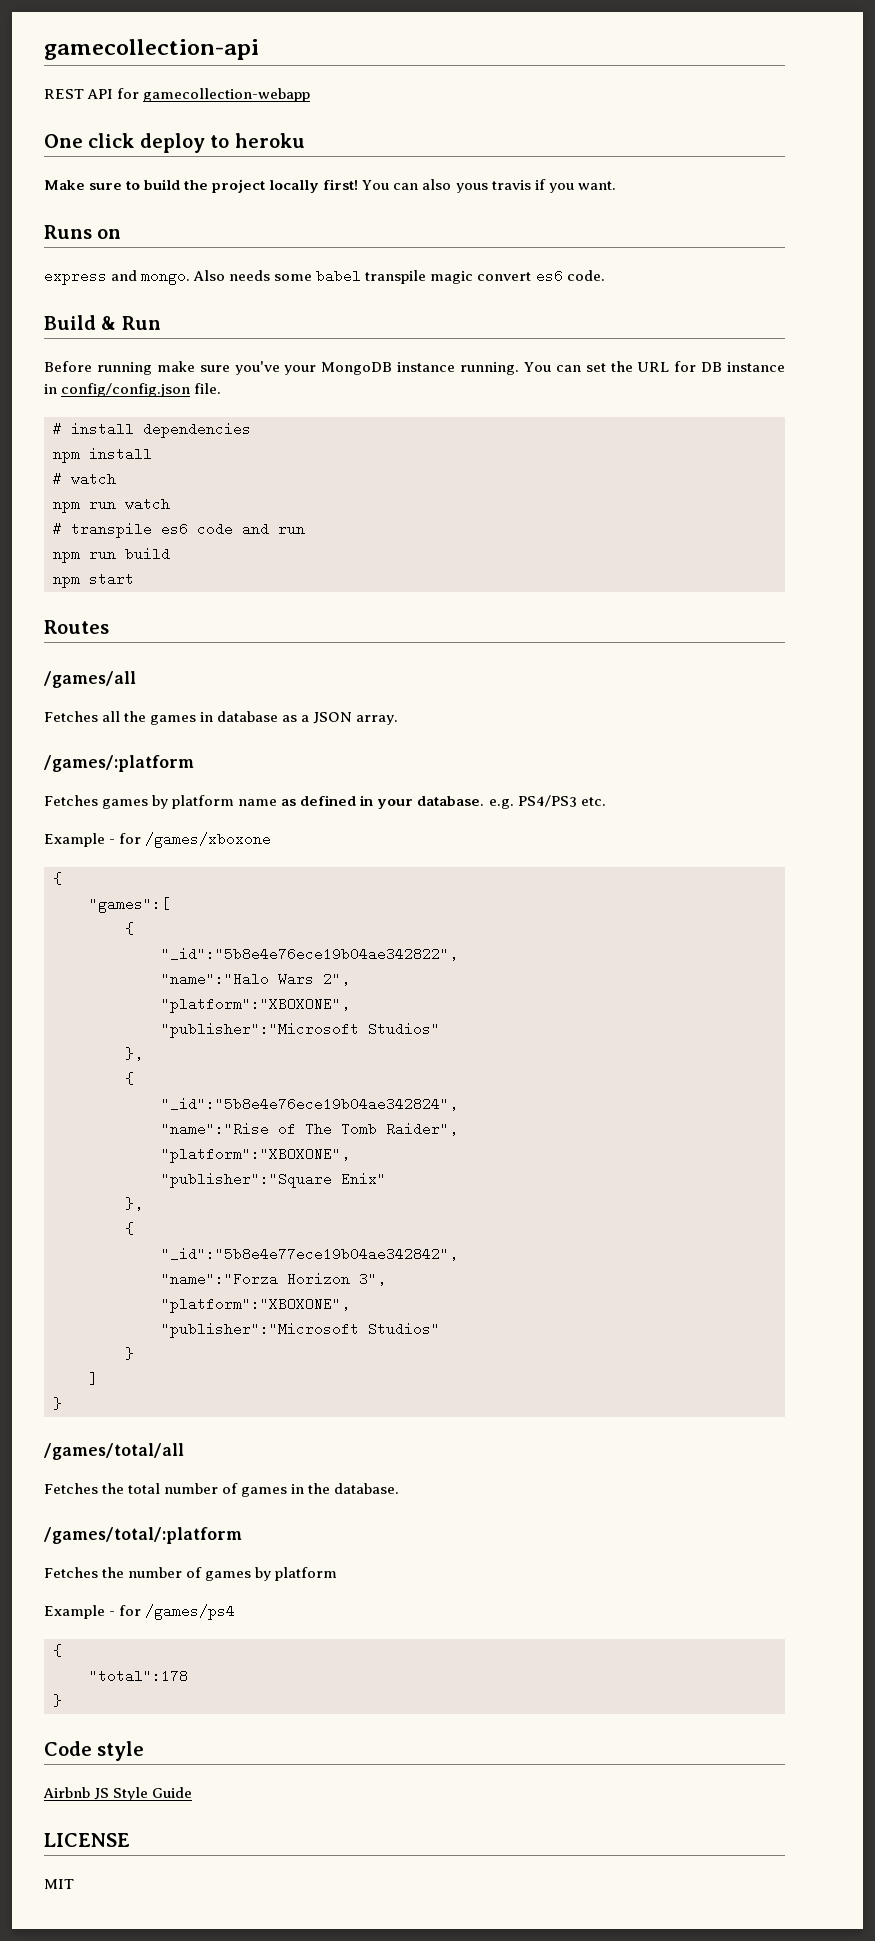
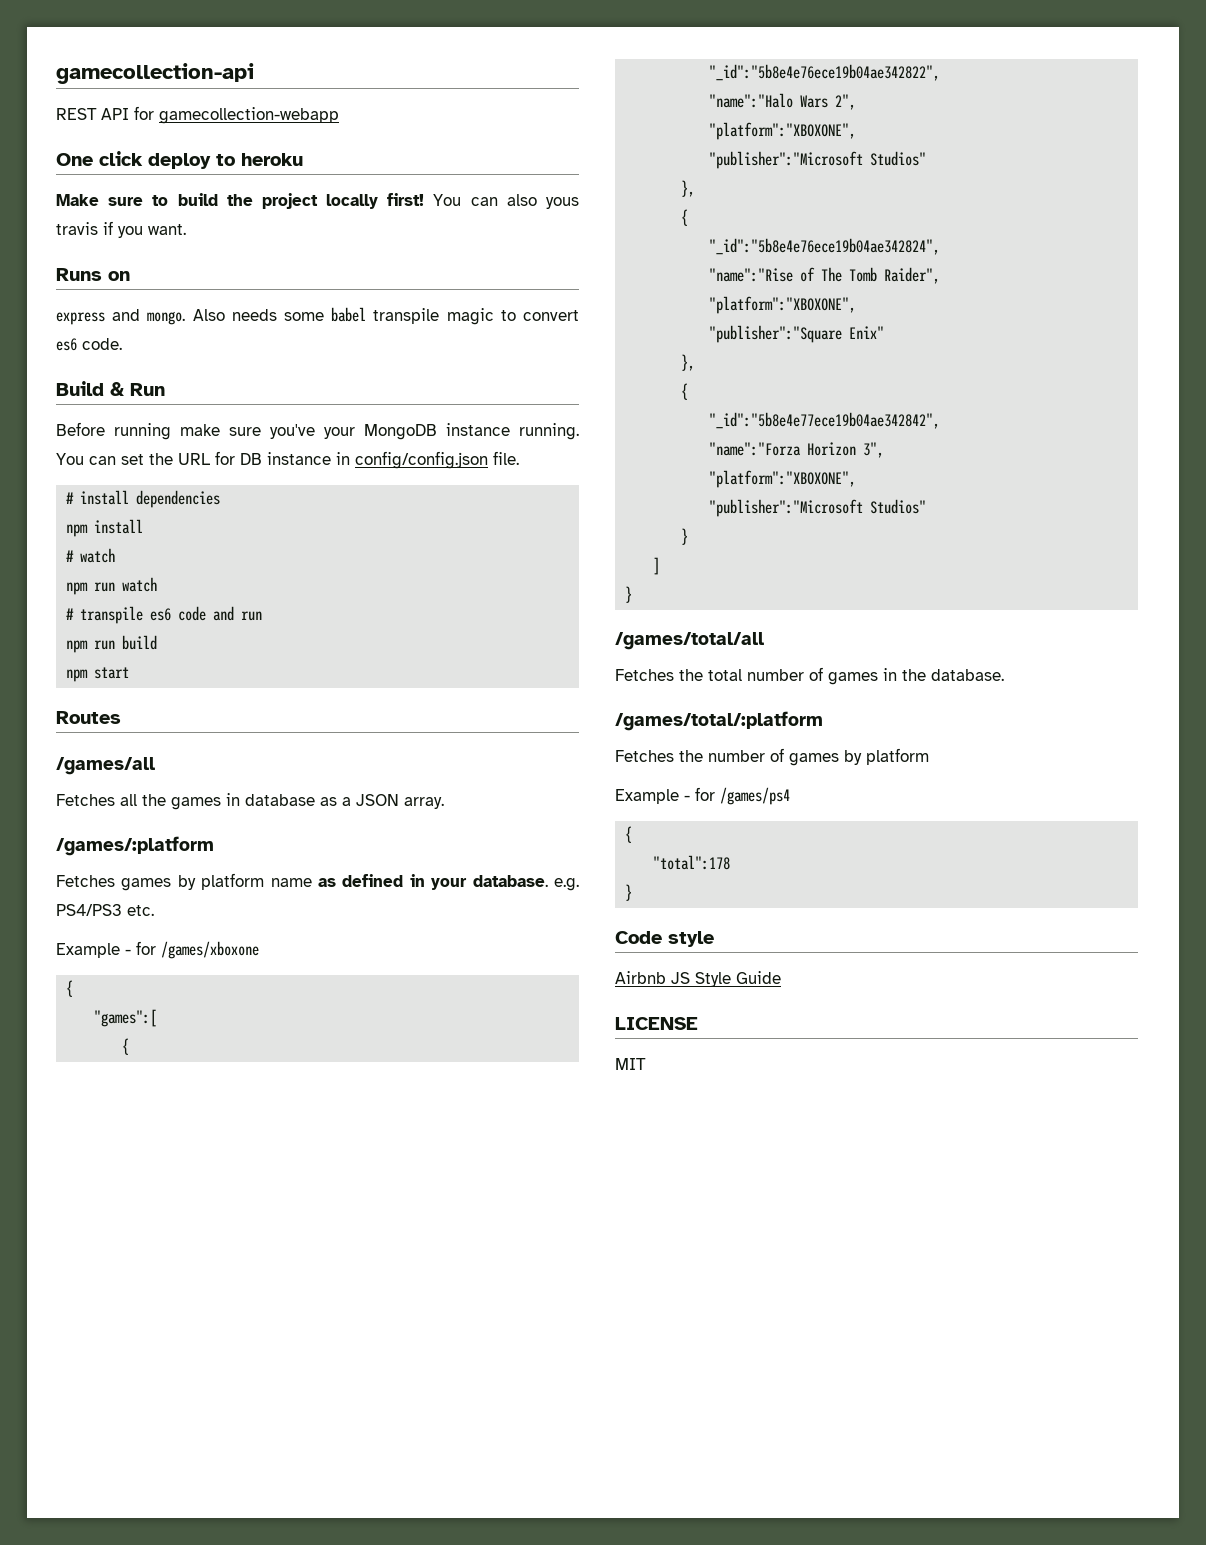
(474, 277) none -> [500,310,516,321] to

